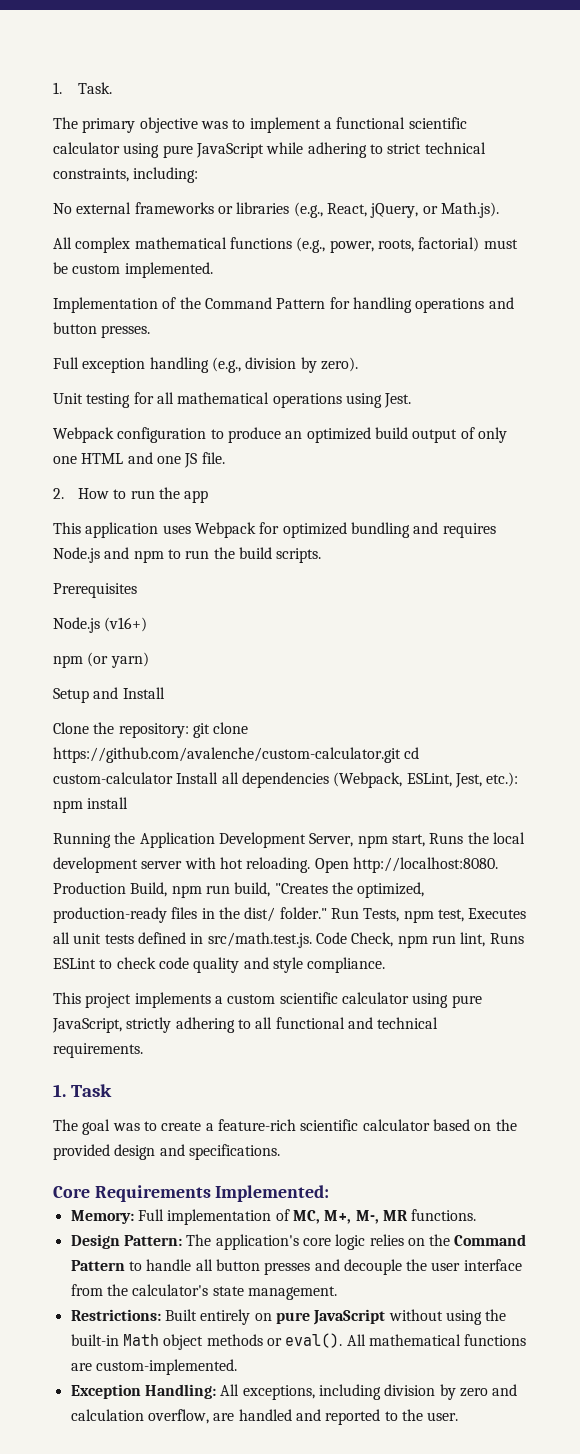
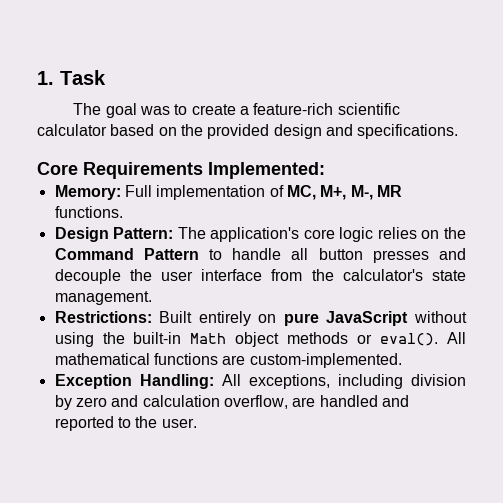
[53,82,113,94] [53,117,467,133] [53,142,486,158] [53,167,199,183] [53,202,499,218] [53,237,518,253] [53,262,213,278] [53,297,514,313] [53,322,151,338] [53,357,358,373] [53,392,412,408] [53,427,507,443] [53,452,225,468] [53,487,209,503] [53,522,496,538] [53,547,322,563] [53,583,137,598] [53,617,148,633] [53,652,149,668] [53,687,165,703] [53,722,249,738] [53,747,420,763] [53,772,519,788] [53,797,129,813] [53,832,525,848] [53,857,498,873] [53,882,425,898] [53,907,527,923] [53,932,524,948] [53,957,386,973] [53,992,482,1008] [52,1017,439,1033] [53,1043,143,1058] [53,1084,66,1097] 1. Task. // The primary objective was to implement a functional scientific calculator using pure JavaScript while adhering to strict technical constraints, including: // No external frameworks or libraries (e.g., React, jQuery, or Math.js). // All complex mathematical functions (e.g., power, roots, factorial) must be custom implemented. // Implementation of the Command Pattern for handling operations and button presses. // Full exception handling (e.g., division by zero). // Unit testing for all mathematical operations using Jest. // Webpack configuration to produce an optimized build output of only one HTML and one JS file. // 2. How to run the app // This application uses Webpack for optimized bundling and requires Node.js and npm to run the build scripts. // Prerequisites // Node.js (v16+) // npm (or yarn) // Setup and Install // Clone the repository: git clone https://github.com/avalenche/custom-calculator.git cd custom-calculator Install all dependencies (Webpack, ESLint, Jest, etc.): npm install // Running the Application Development Server, npm start, Runs the local development server with hot reloading. Open http://localhost:8080. Production Build, npm run build, "Creates the optimized, production-ready files in the dist/ folder." Run Tests, npm test, Executes all unit tests defined in src/math.test.js. Code Check, npm run lint, Runs ESLint to check code quality and style compliance. // This project implements a custom scientific calculator using pure JavaScript, strictly adhering to all functional and technical requirements. // 1. -> [37,71,54,85] 1.

